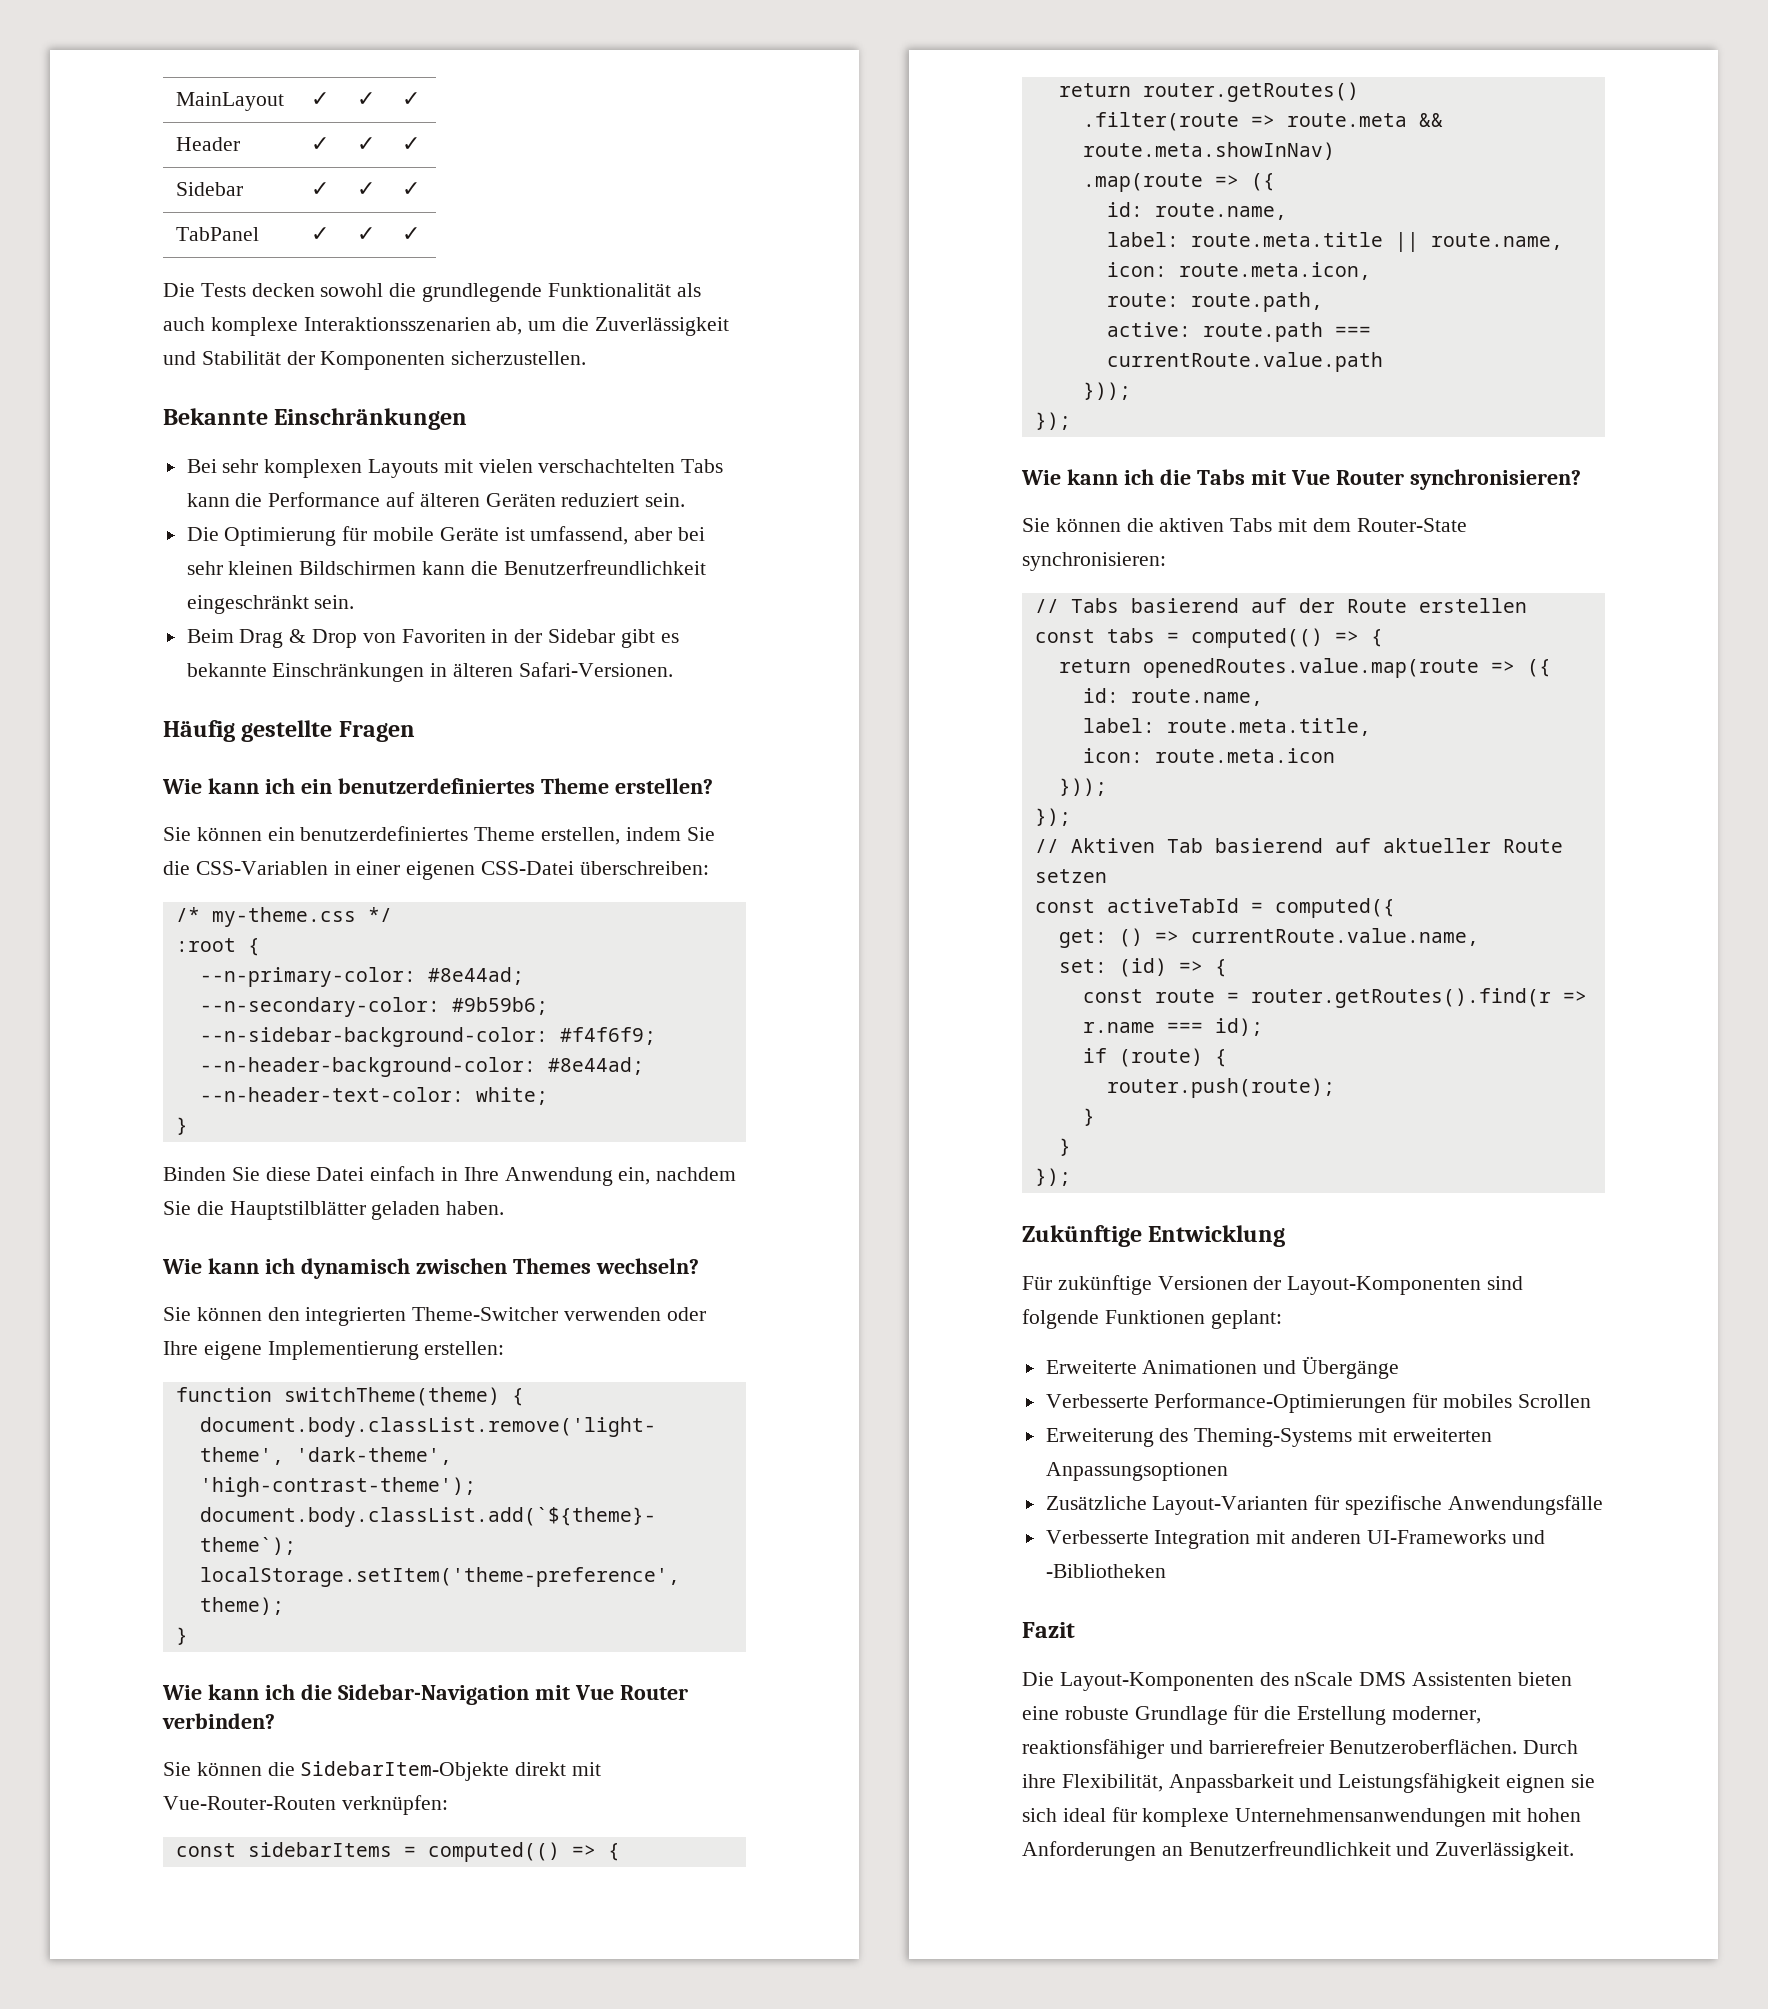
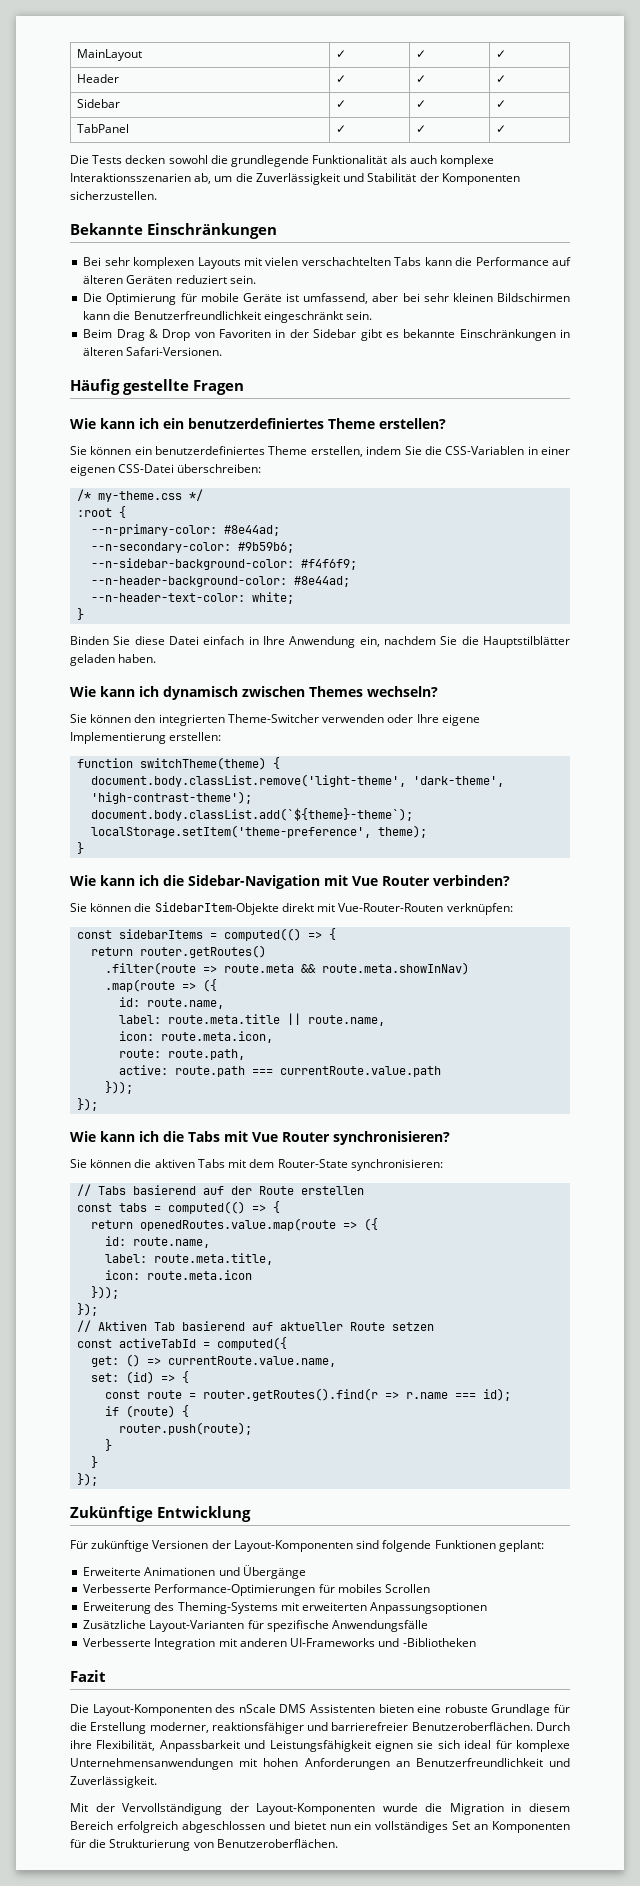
(1575, 1851) none -> [70,1803,570,1815] [70,1821,570,1833] [70,1839,338,1851] // Mit der Vervollständigung der Layout-Komponenten wurde die Migration in diesem Bereich erfolgreich abgeschlossen und bietet nun ein vollständiges Set an Komponenten für die Strukturierung von Benutzeroberflächen.

